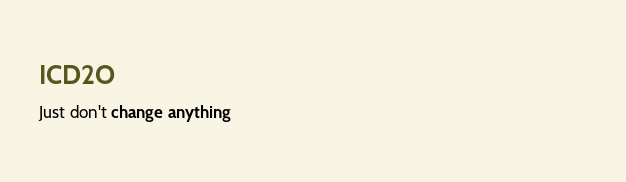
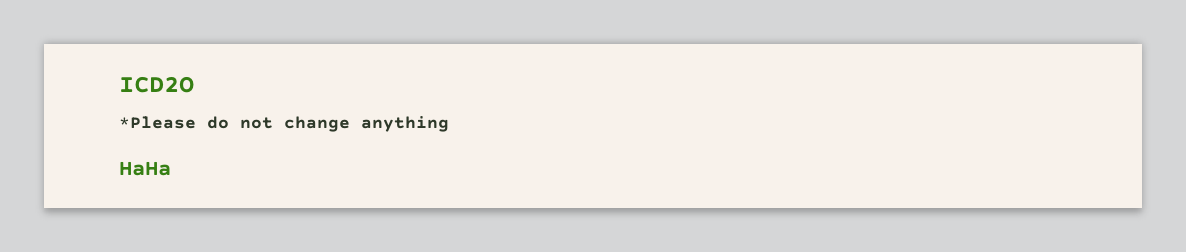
[38,105,107,121] Just don't -> [119,116,273,129] *Please do not
(231, 113) none -> [119,161,171,176] // HaHa

